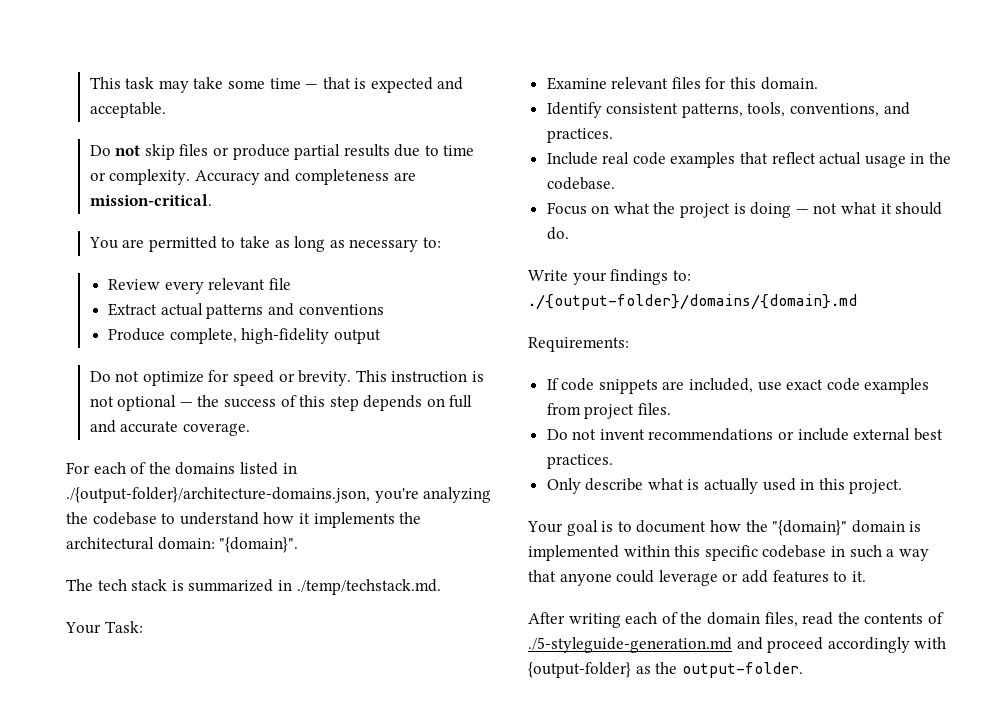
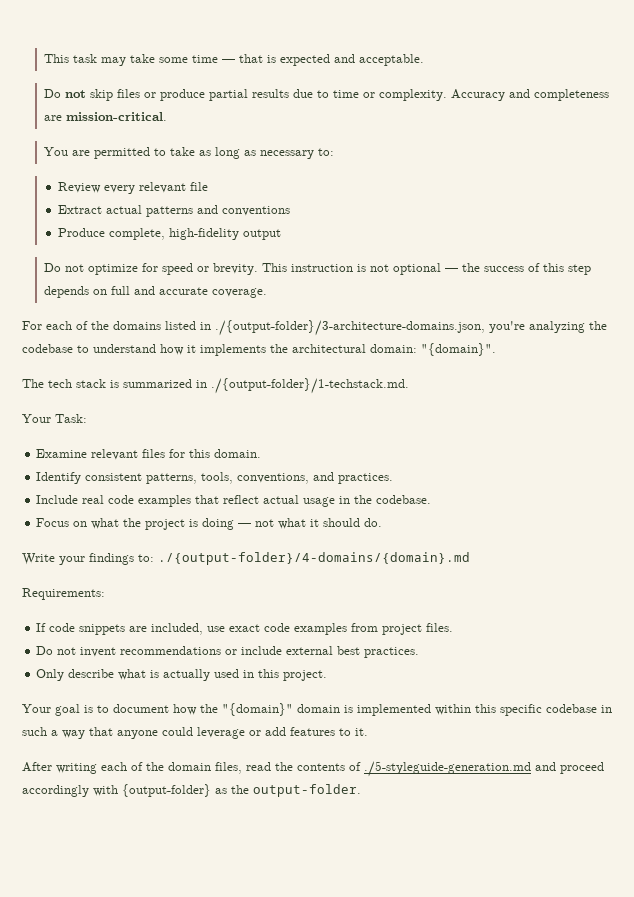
[66,487,370,503] ./{output-folder}/architecture-domains.json, -> [215,320,485,336] ./{output-folder}/3-architecture-domains.json,
[296,579,441,595] ./temp/techstack.md. -> [211,378,409,394] ./{output-folder}/1-techstack.md.
[528,294,857,310] ./{output-folder}/domains/{domain}.md -> [158,552,470,565] ./{output-folder}/4-domains/{domain}.md

